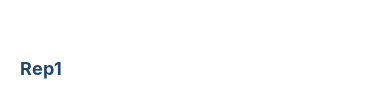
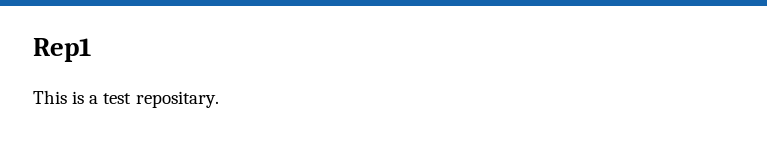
(62, 70) none -> [33,90,219,108] // This is a test repositary.

